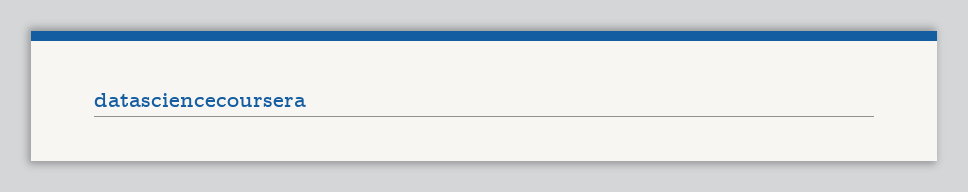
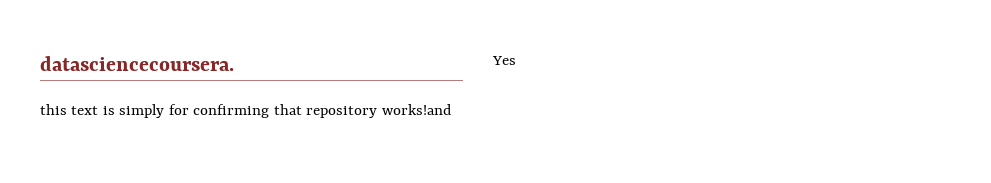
[94,93,306,107] datasciencecoursera -> [40,56,234,71] [40,104,451,118] [492,56,516,65] datasciencecoursera. // this text is simply for confirming that repository works!and Yes

